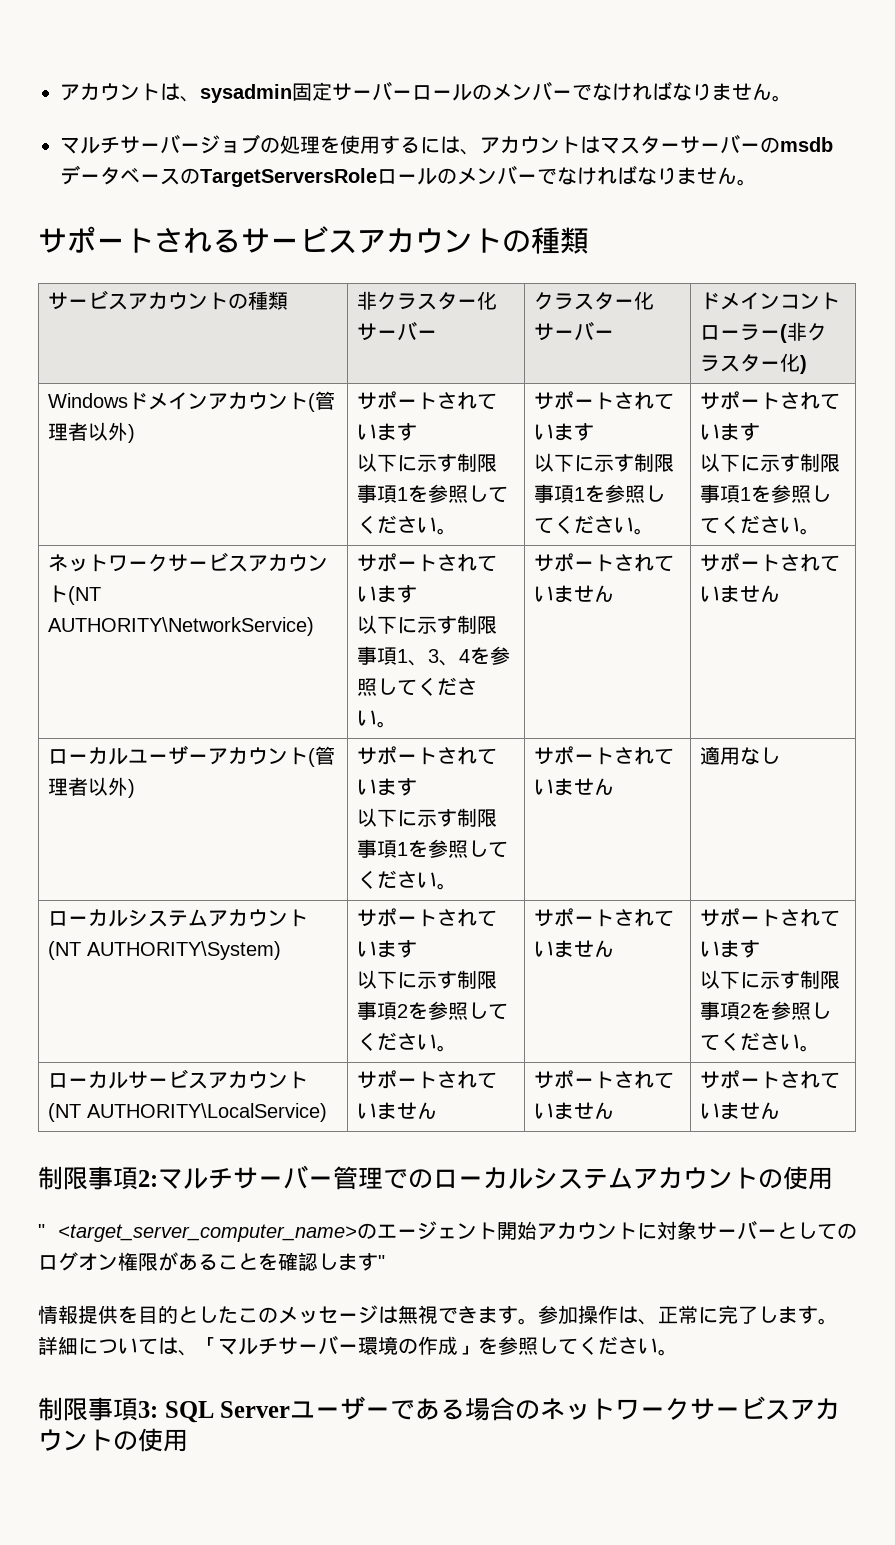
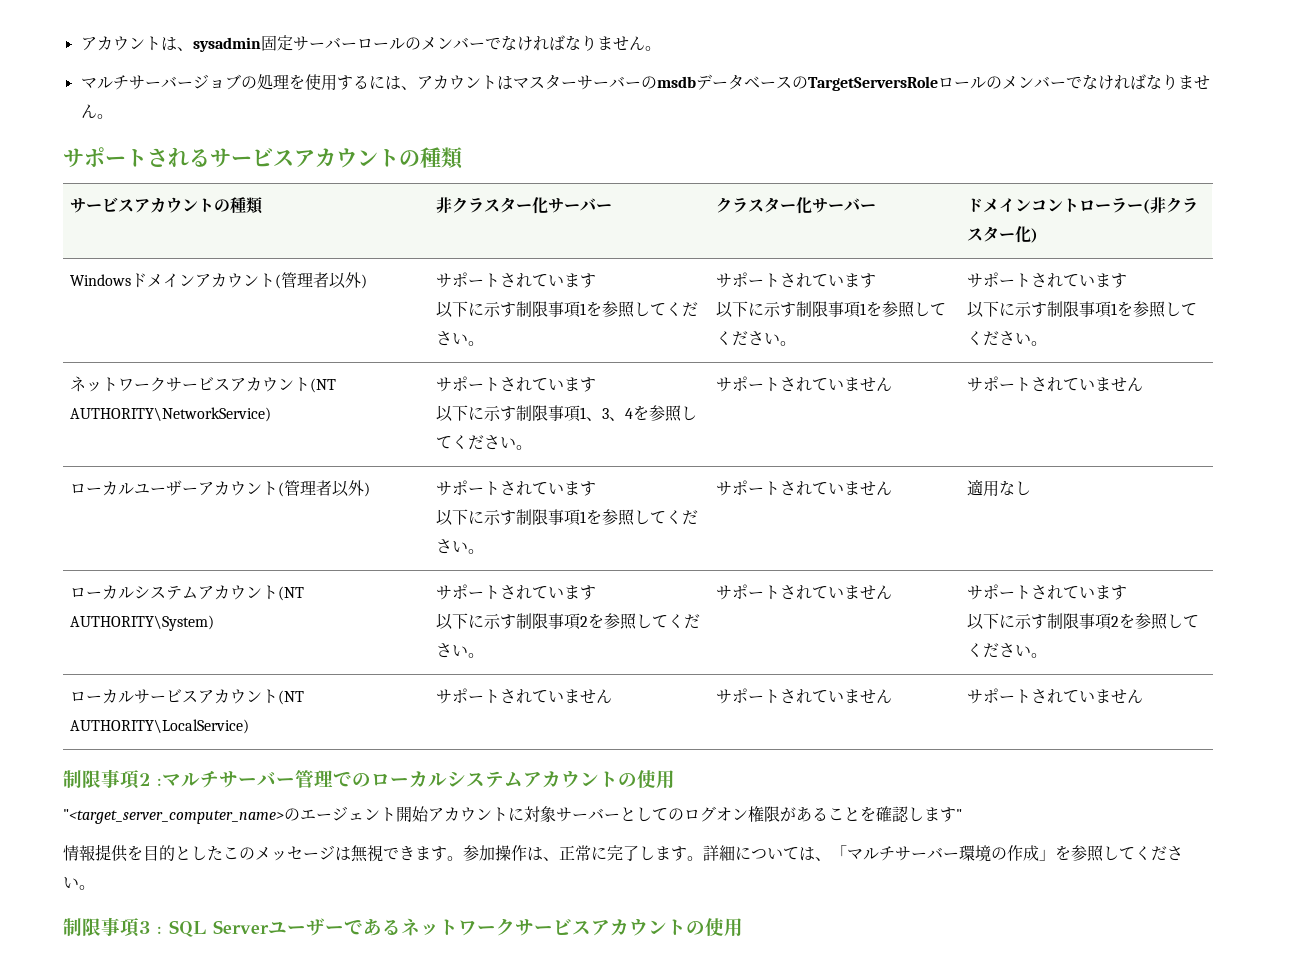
[138,1170,158,1187] 2: -> [139,773,162,786] 2 :
[38,1224,357,1242] " <target_server_computer_name> -> [63,809,284,824] "<target_server_computer_name>
[138,1401,158,1418] 3: -> [139,921,162,934] 3 :
[465,1397,541,1421] 場合の -> (401, 927) none

